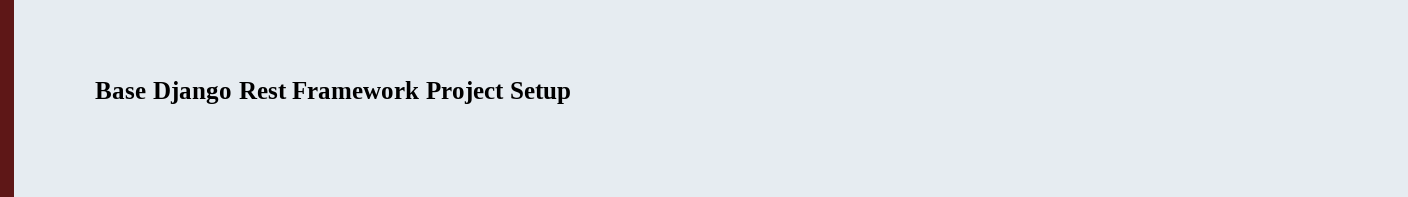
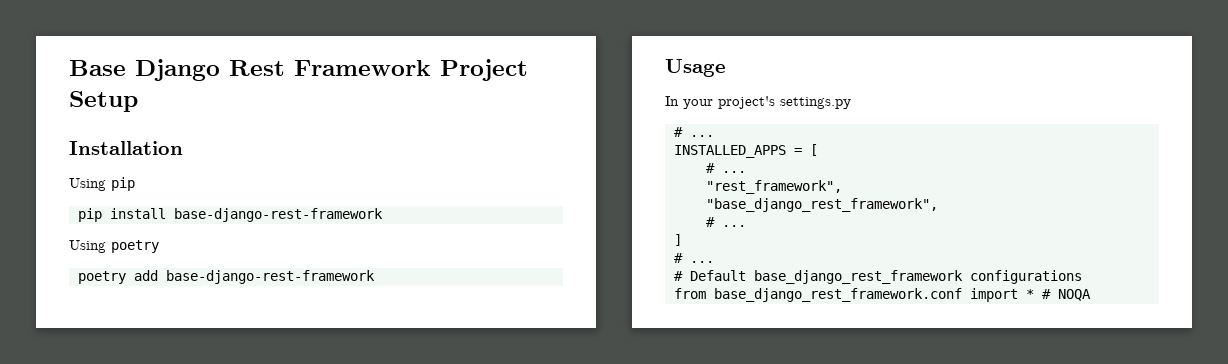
(571, 93) none -> [69,141,183,155] [69,177,135,191] [78,208,383,222] [69,240,159,253] [78,270,375,284] [665,59,726,77] [665,96,851,109] [674,127,714,137] [674,144,818,158] [706,163,746,173] [706,180,842,194] [706,198,938,212] [706,217,746,227] [674,234,682,246] [674,253,714,263] [674,270,1082,284] [674,288,1091,302] // Installation // Using pip // pip install base-django-rest-framework // Using poetry // poetry add base-django-rest-framework // Usage // In your project's settings.py // # ... // INSTALLED_APPS = [ // # ... // "rest_framework", // "base_django_rest_framework", // # ... // ] // # ... // # Default base_django_rest_framework configurations // from base_django_rest_framework.conf import * # NOQA

